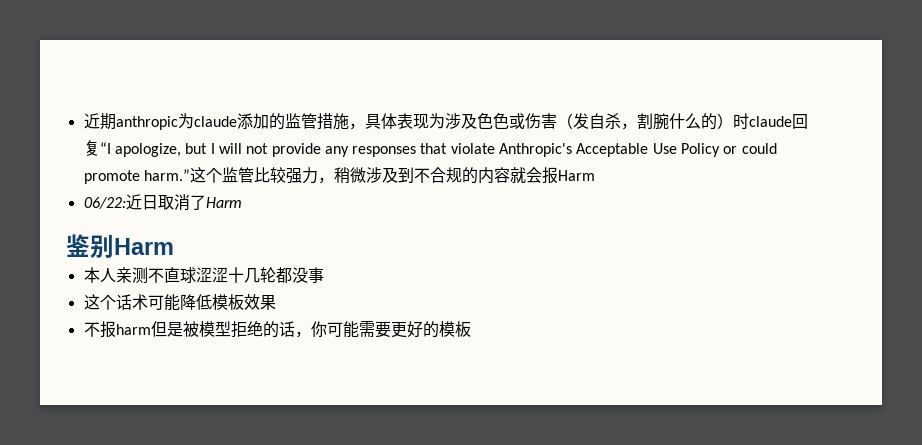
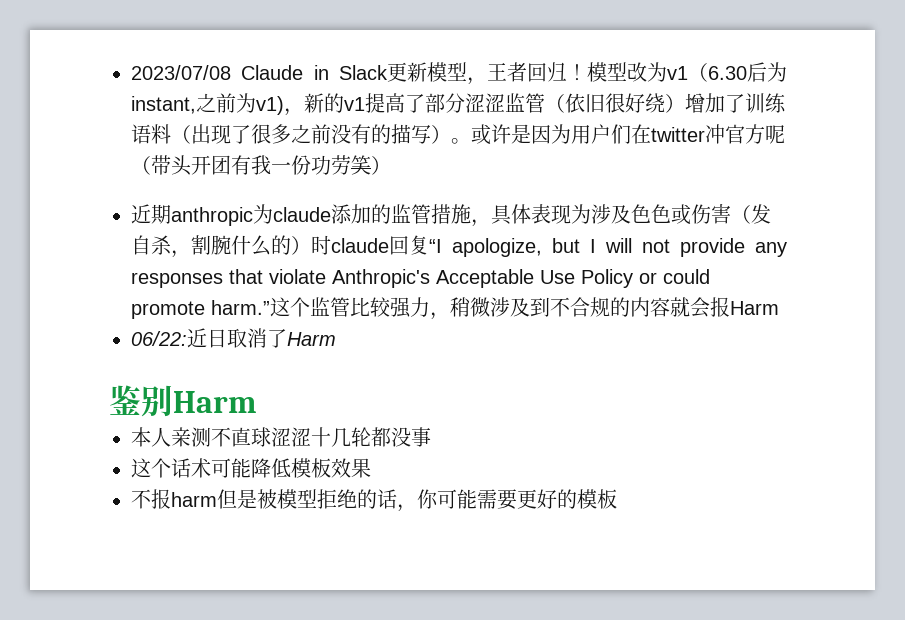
(83, 121) none -> [131,62,787,85] [131,93,786,116] [131,124,785,145] [131,155,391,176] 2023/07/08 Claude in Slack更新模型，王者回归！模型改为v1（6.30后为instant,之前为v1)，新的v1提高了部分涩涩监管（依旧很好绕）增加了训练语料（出现了很多之前没有的描写）。或许是因为用户们在twitter冲官方呢（带头开团有我一份功劳笑） //

